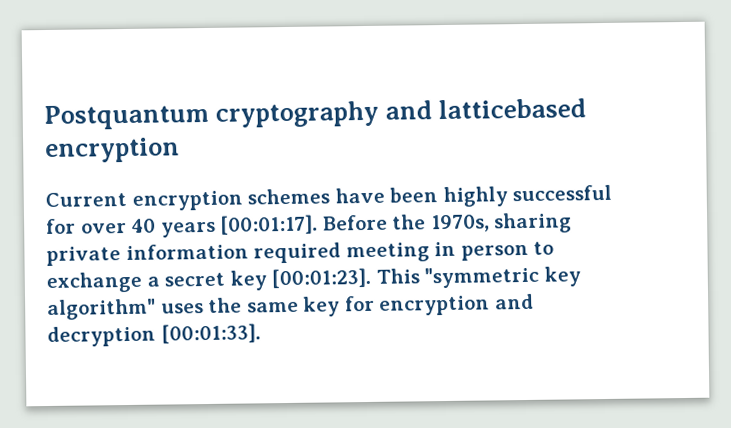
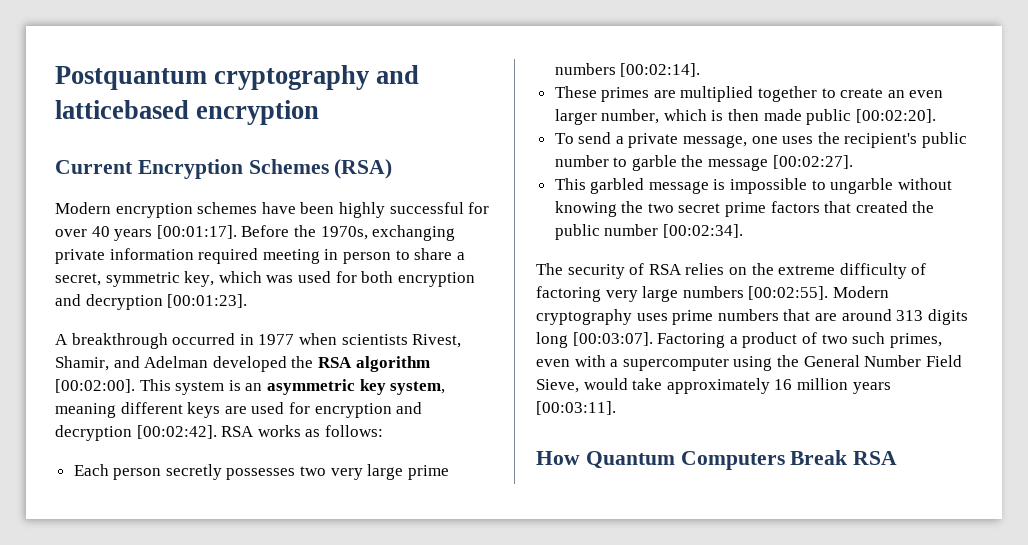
(127, 199) none -> [137,159,393,179] [55,202,111,214] Encryption Schemes (RSA) // Modern
[494,212,573,234] sharing -> [372,225,456,241] exchanging
[46,266,581,294] [47,293,534,321] [47,323,261,348] exchange a secret key [00:01:23]. This "symmetric key algorithm" uses the same key for encryption and decryption [00:01:33]. -> [414,248,465,260] [55,271,475,287] [55,294,248,310] [55,333,462,349] [55,356,430,372] [55,379,446,395] [55,402,423,418] [55,425,383,441] [73,464,449,480] [554,63,701,77] [554,86,944,102] [554,109,936,125] [554,132,968,148] [554,155,853,171] [554,178,952,194] [554,201,935,217] [554,224,743,240] [536,263,927,279] [536,286,889,302] [536,309,968,325] [536,332,942,348] [536,355,962,371] [536,378,891,394] [536,401,616,415] [536,450,898,470] share a secret, symmetric key, which was used for both encryption and decryption [00:01:23]. // A breakthrough occurred in 1977 when scientists Rivest, Shamir, and Adelman developed the RSA algorithm [00:02:00]. This system is an asymmetric key system, meaning different keys are used for encryption and decryption [00:02:42]. RSA works as follows: // Each person secretly possesses two very large prime numbers [00:02:14]. // These primes are multiplied together to create an even larger number, which is then made public [00:02:20]. // To send a private message, one uses the recipient's public number to garble the message [00:02:27]. // This garbled message is impossible to ungarble without knowing the two secret prime factors that created the public number [00:02:34]. // The security of RSA relies on the extreme difficulty of factoring very large numbers [00:02:55]. Modern cryptography uses prime numbers that are around 313 digits long [00:03:07]. Factoring a product of two such primes, even with a supercomputer using the General Number Field Sieve, would take approximately 16 million years [00:03:11]. // How Quantum Computers Break RSA

